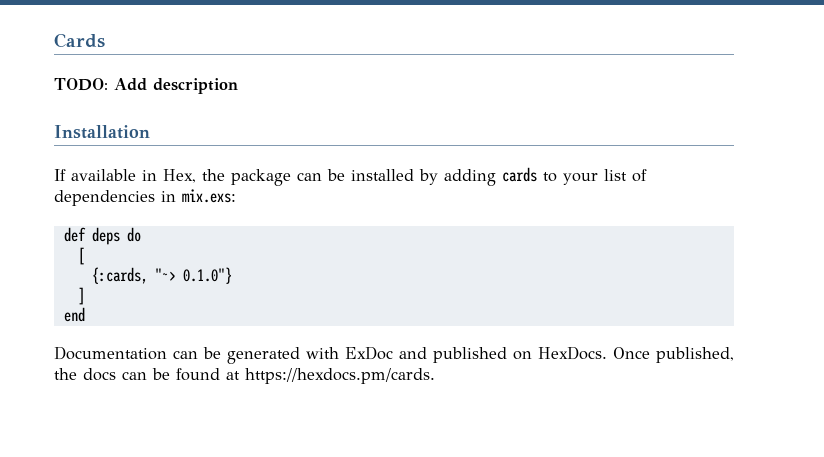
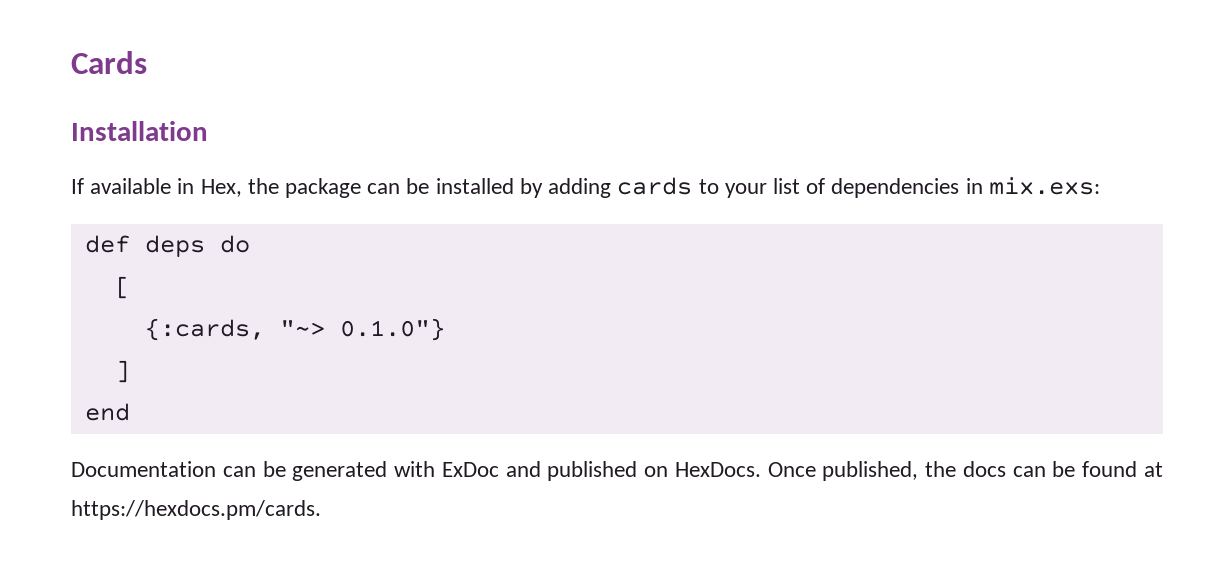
[54,78,238,94] // TODO: Add description -> (147, 62) none

